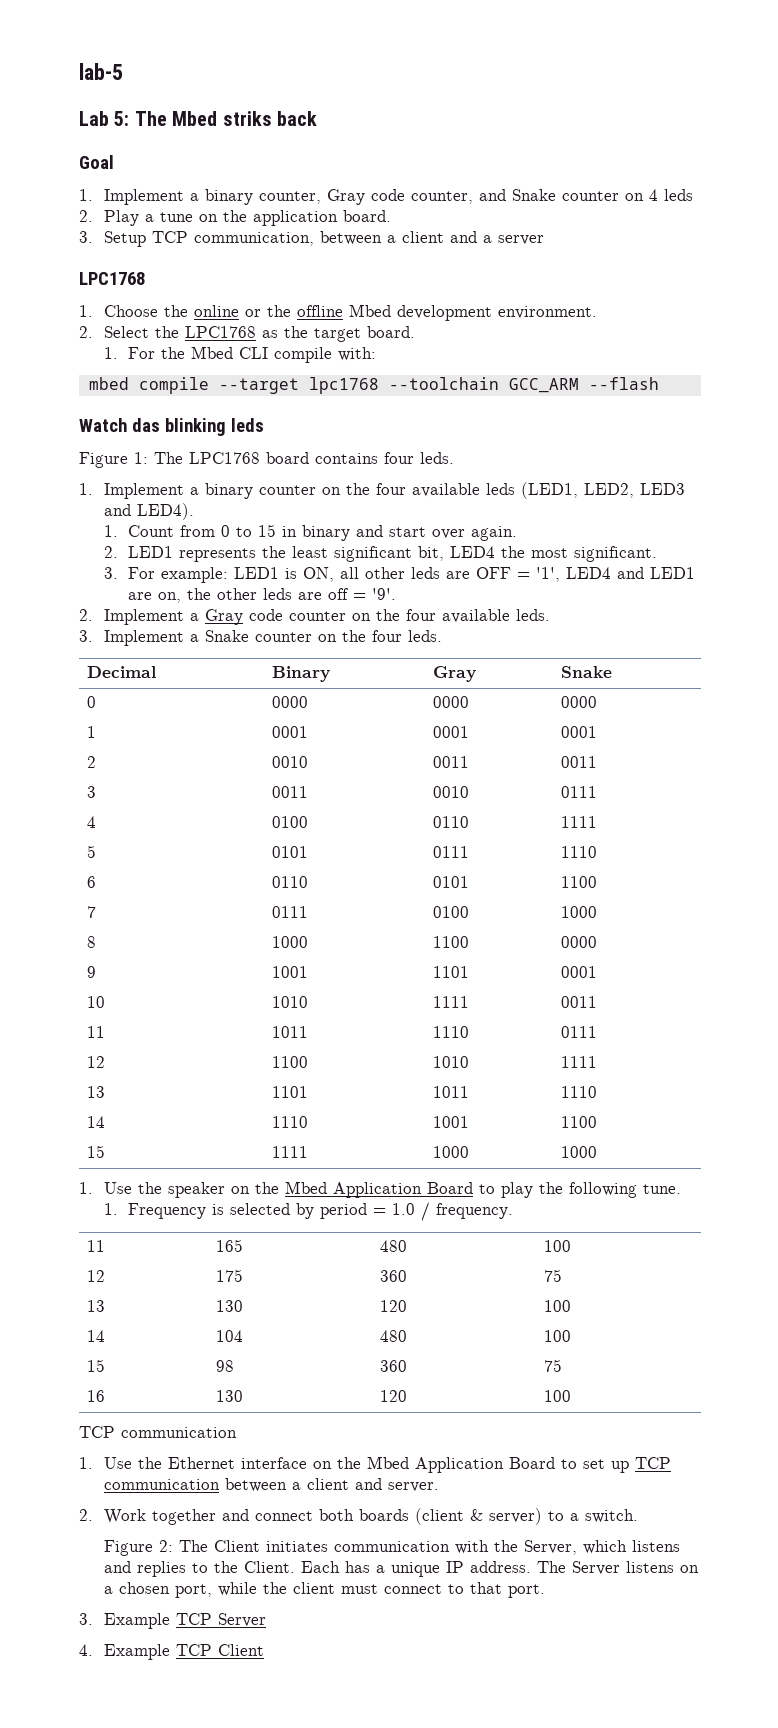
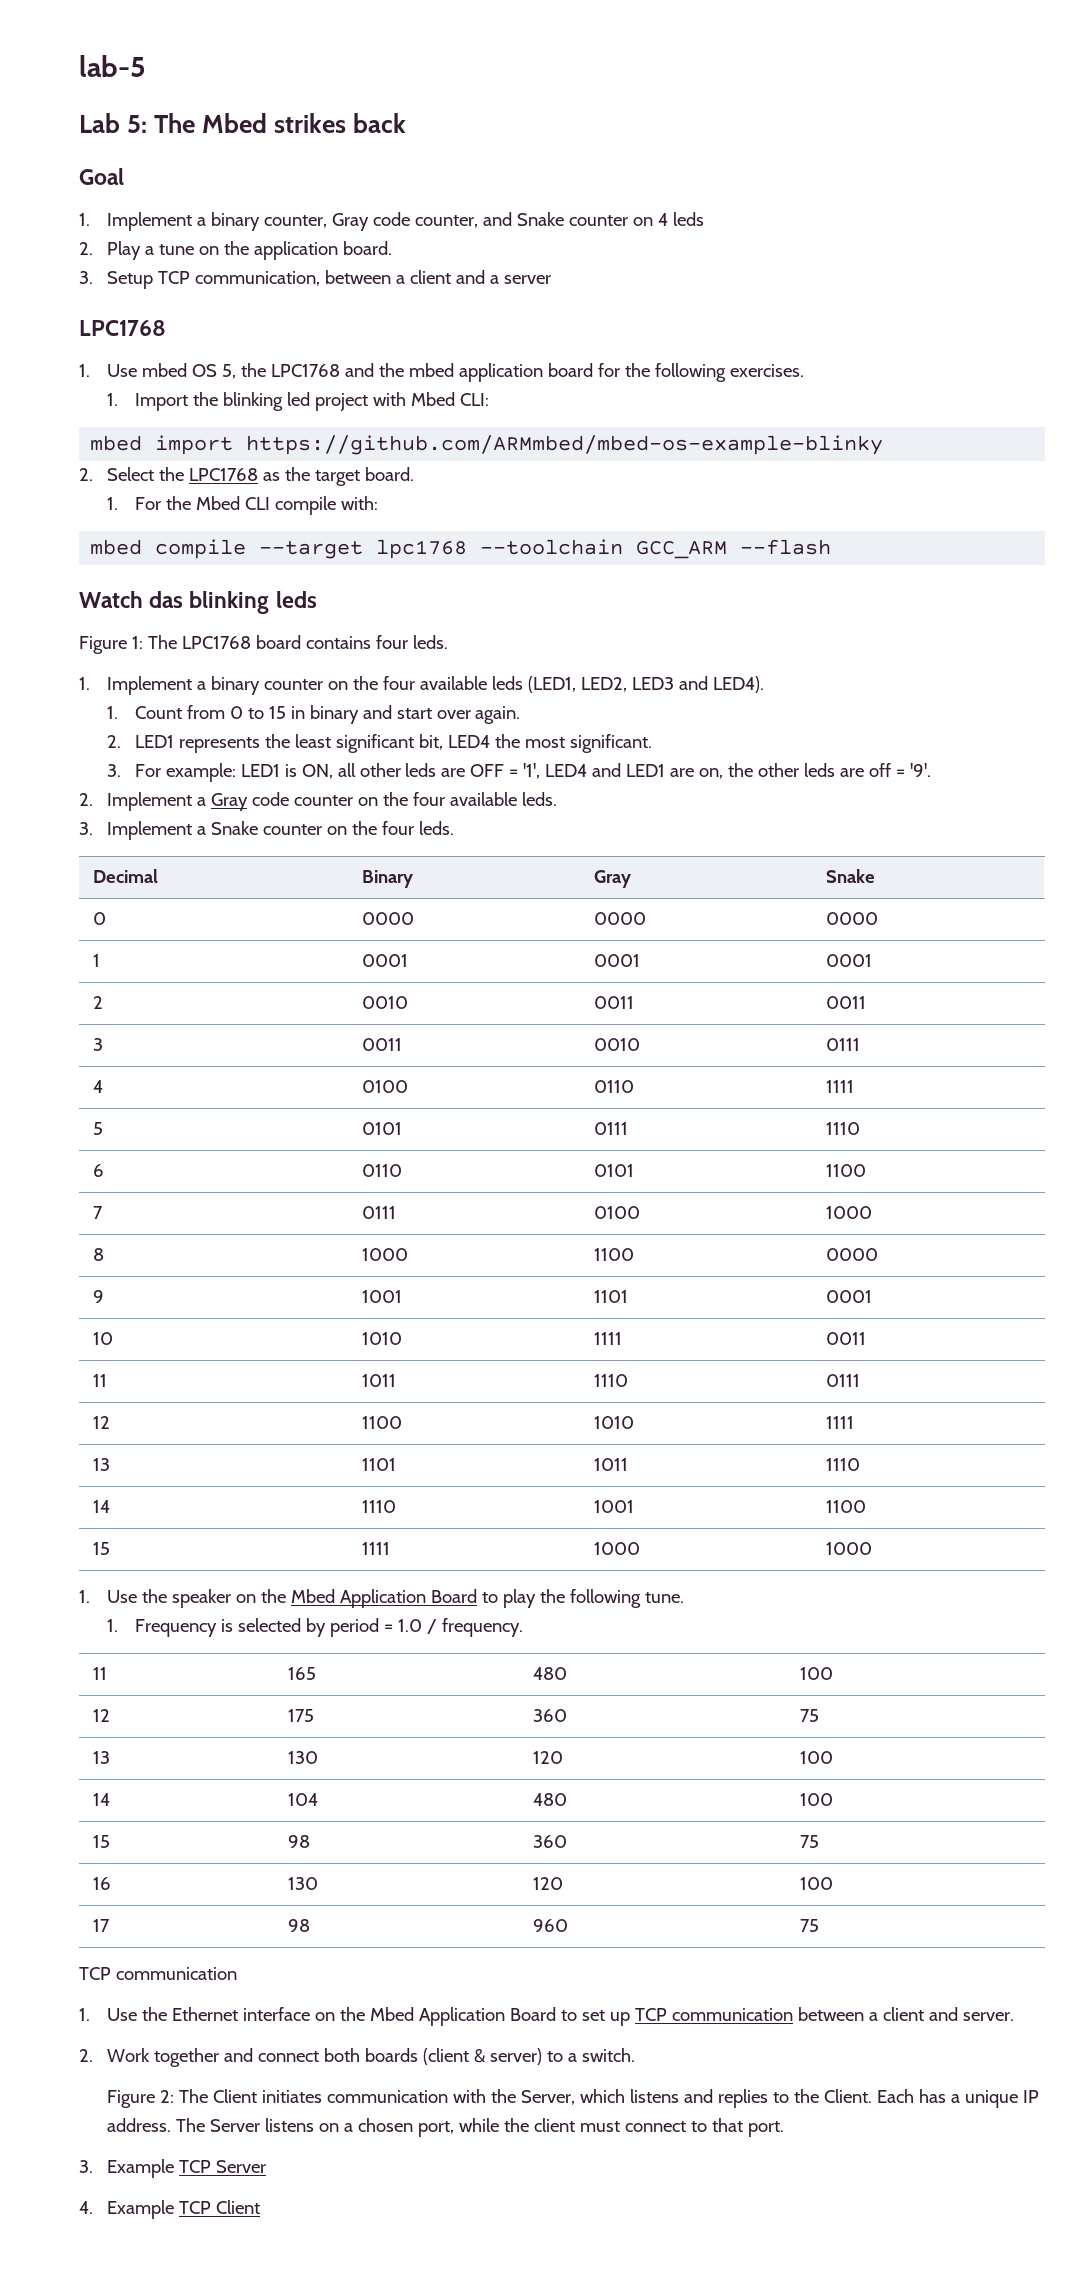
[222,111,272,126] striks -> [274,113,347,133] strikes
[103,304,597,321] Choose the online or the offline Mbed development environment. -> [106,363,804,382] [106,392,489,411] [90,435,884,455] Use mbed OS 5, the LPC1768 and the mbed application board for the following exercises. // 1. Import the blinking led project with Mbed CLI: // mbed import https://github.com/ARMmbed/mbed-os-example-blinky
(571, 1396) none -> [92,1919,110,1932] [287,1919,310,1932] [532,1919,568,1932] [799,1919,819,1932] // 17 | 98 | 960 | 75

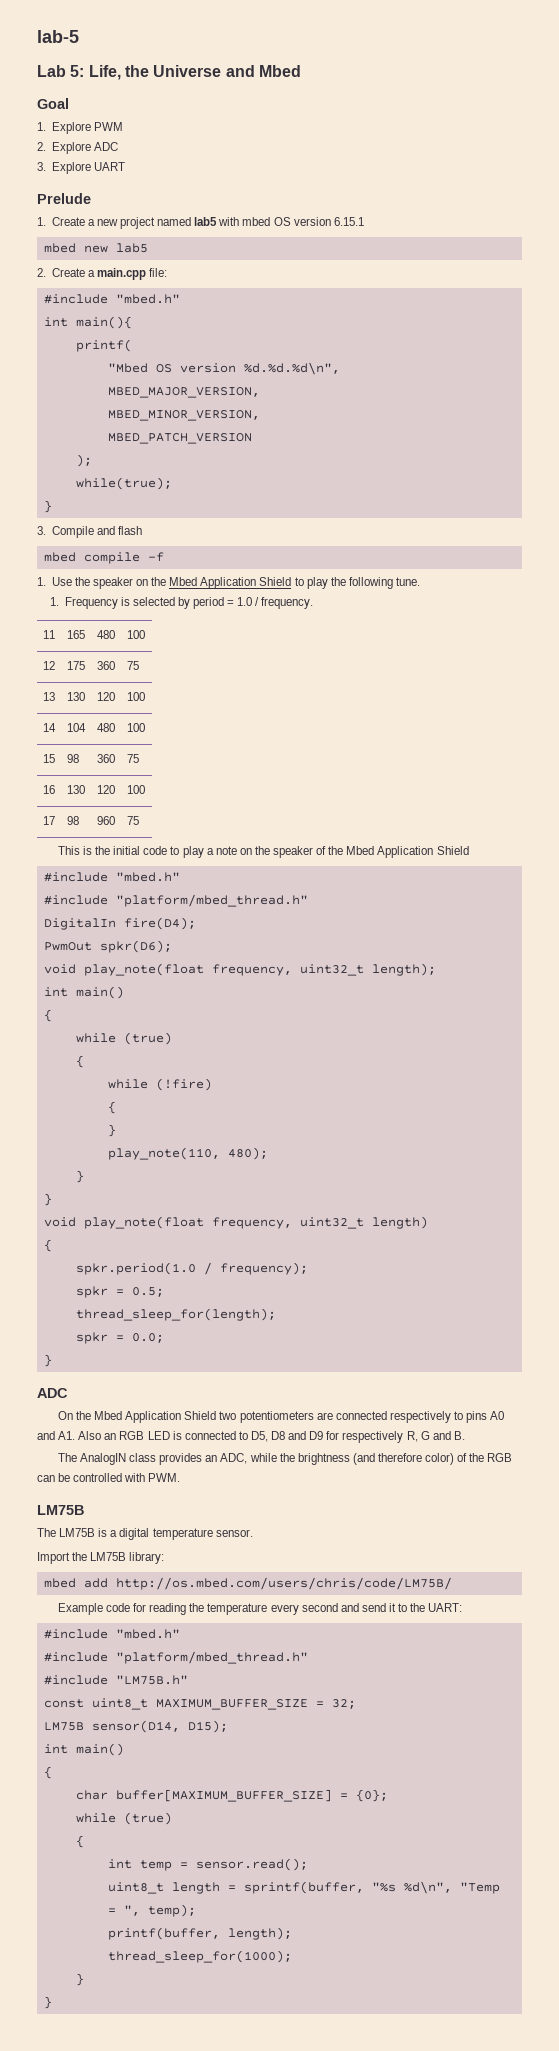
[154,113,407,133] The Mbed strikes back -> [88,65,301,80] Life, the Universe and Mbed
[106,212,704,231] [79,241,392,260] [79,270,551,289] [79,320,166,336] [79,363,804,382] [106,392,489,411] [90,435,884,455] [79,467,414,486] [106,496,378,515] [90,539,832,559] [79,591,317,614] [79,635,448,654] [79,676,764,695] [106,705,521,724] [106,734,652,753] [106,763,932,782] [79,792,557,811] [79,821,454,840] [92,869,158,883] [361,870,413,888] [593,870,631,888] [825,869,875,883] [92,912,106,925] [361,912,414,925] [593,912,646,925] [825,912,878,925] [92,954,100,967] [361,954,408,967] [593,954,640,967] [825,954,872,967] [92,996,103,1009] [361,996,408,1009] [593,996,634,1009] [825,996,866,1009] [92,1038,103,1051] [361,1038,402,1051] [593,1038,640,1051] [825,1038,860,1051] [92,1080,103,1093] [361,1080,408,1093] [593,1080,634,1093] [825,1080,854,1093] [92,1122,103,1135] [361,1122,402,1135] [593,1122,628,1135] [825,1122,860,1135] [92,1164,104,1177] [361,1164,402,1177] [593,1164,634,1177] [825,1164,866,1177] [92,1206,103,1219] [361,1206,396,1219] [593,1206,640,1219] [825,1206,872,1219] [92,1248,104,1261] [361,1248,408,1261] [593,1248,634,1261] [825,1248,878,1261] [92,1290,104,1303] [361,1290,402,1303] [593,1290,628,1303] [825,1290,872,1303] [92,1332,113,1345] [361,1332,402,1345] [593,1332,622,1345] [825,1332,866,1345] [92,1374,107,1387] [361,1374,396,1387] [593,1374,628,1387] [825,1374,860,1387] [92,1416,110,1429] [361,1416,402,1429] [593,1416,634,1429] [825,1416,854,1429] [92,1458,110,1471] [361,1458,396,1471] [593,1458,628,1471] [825,1458,860,1471] [92,1500,110,1513] [361,1500,396,1513] [593,1500,634,1513] [825,1500,866,1513] [92,1542,110,1555] [361,1542,390,1555] [593,1542,640,1555] [825,1542,872,1555] Implement a binary counter, Gray code counter, and Snake counter on 4 leds // 2. Play a tune on the application board. // 3. Setup TCP communication, between a client and a server // LPC1768 // 1. Use mbed OS 5, the LPC1768 and the mbed application board for the following exercises. // 1. Import the blinking led project with Mbed CLI: // mbed import https://github.com/ARMmbed/mbed-os-example-blinky // 2. Select the LPC1768 as the target board. // 1. For the Mbed CLI compile with: // mbed compile --target lpc1768 --toolchain GCC_ARM --flash // Watch das blinking leds // Figure 1: The LPC1768 board contains four leds. // 1. Implement a binary counter on the four available leds (LED1, LED2, LED3 and LED4). // 1. Count from 0 to 15 in binary and start over again. // 2. LED1 represents the least significant bit, LED4 the most significant. // 3. For example: LED1 is ON, all other leds are OFF = '1', LED4 and LED1 are on, the other leds are off = '9'. // 2. Implement a Gray code counter on the four available leds. // 3. Implement a Snake counter on the four leds. // Decimal | Binary | Gray | Snake // 0 | 0000 | 0000 | 0000 // 1 | 0001 | 0001 | 0001 // 2 | 0010 | 0011 | 0011 // 3 | 0011 | 0010 | 0111 // 4 | 0100 | 0110 | 1111 // 5 | 0101 | 0111 | 1110 // 6 | 0110 | 0101 | 1100 // 7 | 0111 | 0100 | 1000 // 8 | 1000 | 1100 | 0000 // 9 | 1001 | 1101 | 0001 // 10 | 1010 | 1111 | 0011 // 11 | 1011 | 1110 | 0111 // 12 | 1100 | 1010 | 1111 // 13 | 1101 | 1011 | 1110 // 14 | 1110 | 1001 | 1100 // 15 | 1111 | 1000 | 1000 -> [51,122,123,134] [37,142,118,154] [37,162,125,174] [37,193,91,204] [37,217,364,229] [43,243,148,253] [37,268,168,280] [43,294,180,304] [43,316,132,329] [75,339,132,352] [107,362,340,375] [107,387,260,398] [107,410,260,421] [107,433,252,444] [75,454,92,467] [75,477,172,490] [43,500,52,513] [37,526,142,538] [43,552,164,564] Explore PWM // 2. Explore ADC // 3. Explore UART // Prelude // 1. Create a new project named lab5 with mbed OS version 6.15.1 // mbed new lab5 // 2. Create a main.cpp file: // #include "mbed.h" // int main(){ // printf( // "Mbed OS version %d.%d.%d\n", // MBED_MAJOR_VERSION, // MBED_MINOR_VERSION, // MBED_PATCH_VERSION // ); // while(true); // } // 3. Compile and flash // mbed compile -f
[430,1589,477,1603] Board -> [259,577,292,586] Shield
[79,1967,237,1980] [79,2007,1014,2026] [79,2048,635,2067] [106,2089,1039,2108] [106,2118,784,2137] [79,2159,266,2178] [79,2200,260,2219] TCP communication // 1. Use the Ethernet interface on the Mbed Application Board to set up TCP communication between a client and server. // 2. Work together and connect both boards (client & server) to a switch. // Figure 2: The Client initiates communication with the Server, which listens and replies to the Client. Each has a unique IP address. The Server listens on a chosen port, while the client must connect to that port. // 3. Example TCP Server // 4. Example TCP Client -> [57,846,469,858] [43,872,180,882] [43,894,308,907] [43,917,196,930] [43,940,172,953] [43,963,436,976] [43,986,124,999] [43,1009,52,1022] [75,1032,172,1045] [75,1055,84,1068] [107,1078,212,1091] [107,1101,116,1114] [107,1124,116,1137] [107,1147,268,1160] [75,1170,84,1183] [43,1193,52,1206] [43,1216,428,1229] [43,1239,52,1252] [75,1262,308,1275] [75,1286,164,1298] [75,1308,276,1321] [75,1332,164,1344] [43,1354,52,1367] [37,1388,68,1398] [57,1411,505,1423] [37,1431,465,1443] [57,1453,513,1465] [37,1473,181,1482] [37,1505,84,1515] [37,1528,253,1540] [37,1552,165,1564] [43,1577,452,1590] [57,1603,463,1615] [43,1629,180,1639] [43,1651,308,1664] [43,1675,188,1685] [43,1698,356,1710] [43,1720,228,1733] [43,1743,124,1756] [43,1766,52,1779] [75,1789,388,1802] [75,1812,172,1825] [75,1835,84,1848] [107,1858,308,1871] [107,1881,500,1894] [107,1904,196,1917] [107,1927,292,1940] [107,1950,292,1963] [75,1973,84,1986] [43,1996,52,2009] This is the initial code to play a note on the speaker of the Mbed Application Shield // #include "mbed.h" // #include "platform/mbed_thread.h" // DigitalIn fire(D4); // PwmOut spkr(D6); // void play_note(float frequency, uint32_t length); // int main() // { // while (true) // { // while (!fire) // { // } // play_note(110, 480); // } // } // void play_note(float frequency, uint32_t length) // { // spkr.period(1.0 / frequency); // spkr = 0.5; // thread_sleep_for(length); // spkr = 0.0; // } // ADC // On the Mbed Application Shield two potentiometers are connected respectively to pins A0 and A1. Also an RGB LED is connected to D5, D8 and D9 for respectively R, G and B. // The AnalogIN class provides an ADC, while the brightness (and therefore color) of the RGB can be controlled with PWM. // LM75B // The LM75B is a digital temperature sensor. // Import the LM75B library: // mbed add http://os.mbed.com/users/chris/code/LM75B/ // Example code for reading the temperature every second and send it to the UART: // #include "mbed.h" // #include "platform/mbed_thread.h" // #include "LM75B.h" // const uint8_t MAXIMUM_BUFFER_SIZE = 32; // LM75B sensor(D14, D15); // int main() // { // char buffer[MAXIMUM_BUFFER_SIZE] = {0}; // while (true) // { // int temp = sensor.read(); // uint8_t length = sprintf(buffer, "%s %d\n", "Temp = ", temp); // printf(buffer, length); // thread_sleep_for(1000); // } // }

